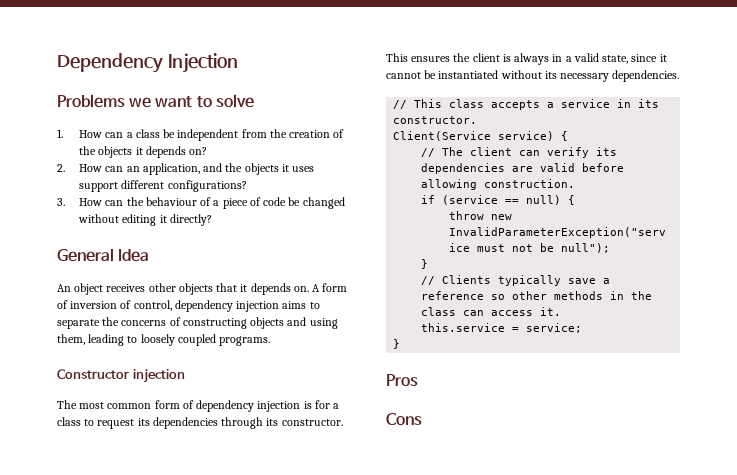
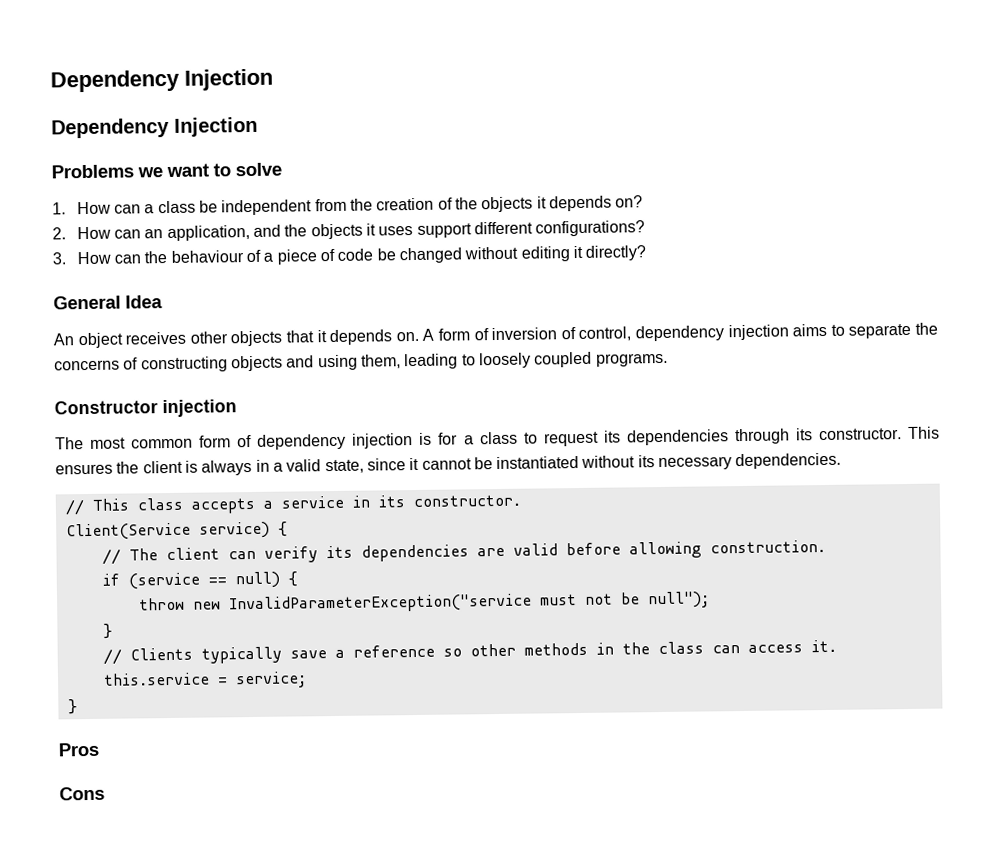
[57,53,238,73] Dependency Injection -> [50,68,273,93] [51,116,258,139] Dependency Injection // Dependency Injection

